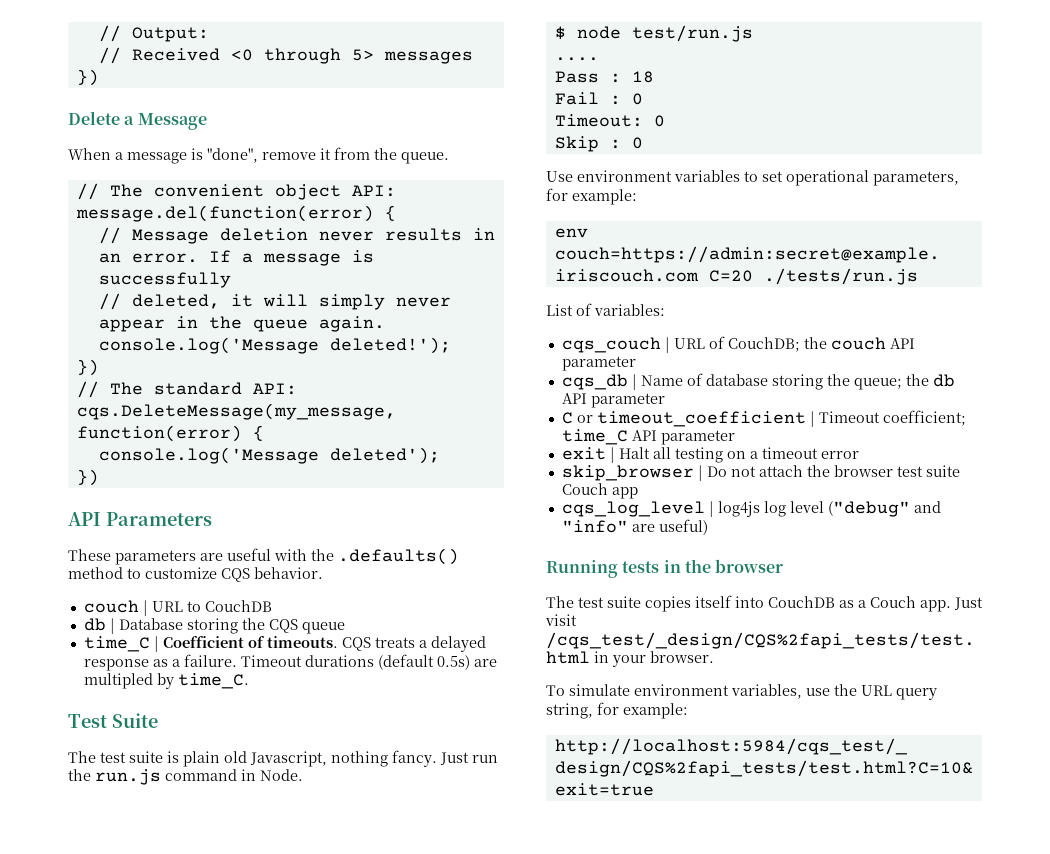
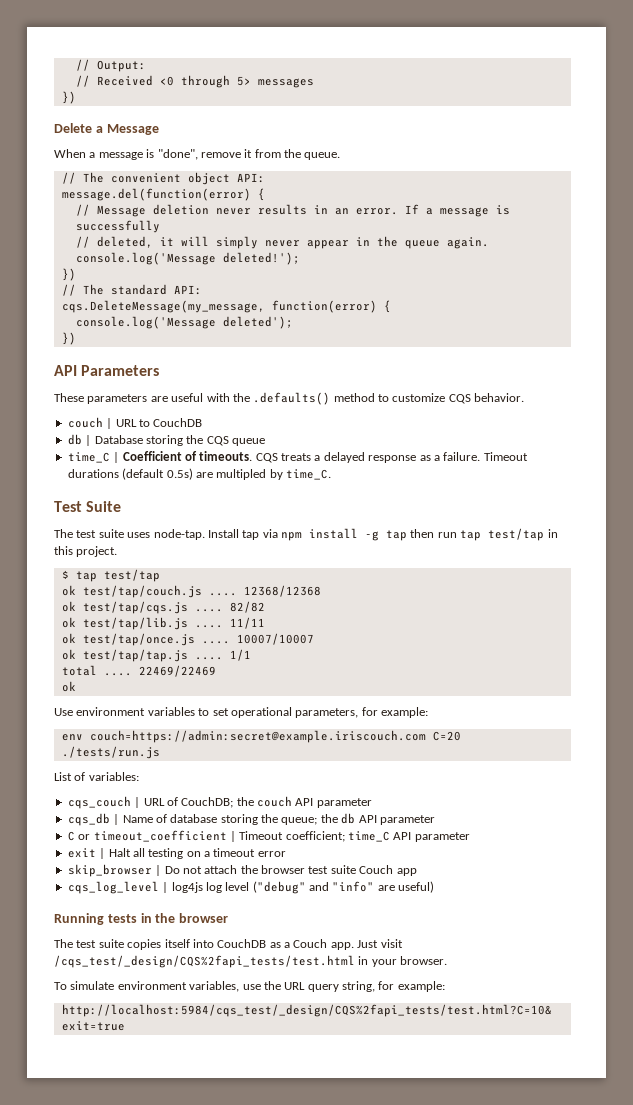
[167,750,498,767] [68,769,303,785] [554,25,753,42] [554,57,599,61] [554,71,654,83] [554,92,643,105] [554,114,665,127] [554,136,643,152] is plain old Javascript, nothing fancy. Just run the run.js command in Node. // $ node test/run.js // .... // Pass : 18 // Fail : 0 // Timeout: 0 // Skip : 0 -> [127,528,558,541] [54,546,118,557] [61,569,160,582] [61,585,321,598] [61,601,265,614] [61,617,265,630] [61,633,314,646] [61,649,251,662] [61,665,216,677] [61,681,76,692] uses node-tap. Install tap via npm install -g tap then run tap test/tap in this project. // $ tap test/tap // ok test/tap/couch.js .... 12368/12368 // ok test/tap/cqs.js .... 82/82 // ok test/tap/lib.js .... 11/11 // ok test/tap/once.js .... 10007/10007 // ok test/tap/tap.js .... 1/1 // total .... 22469/22469 // ok

